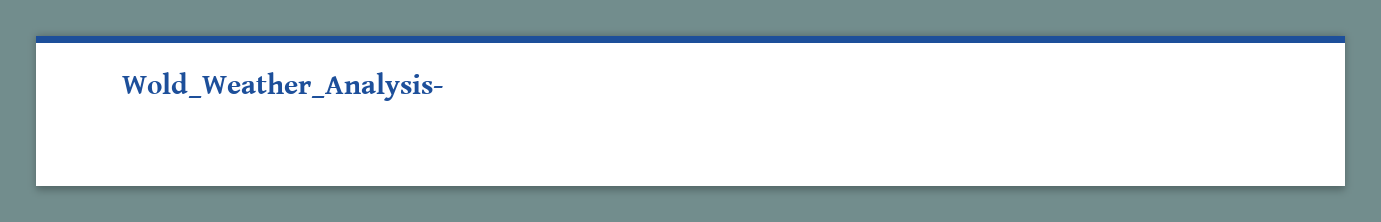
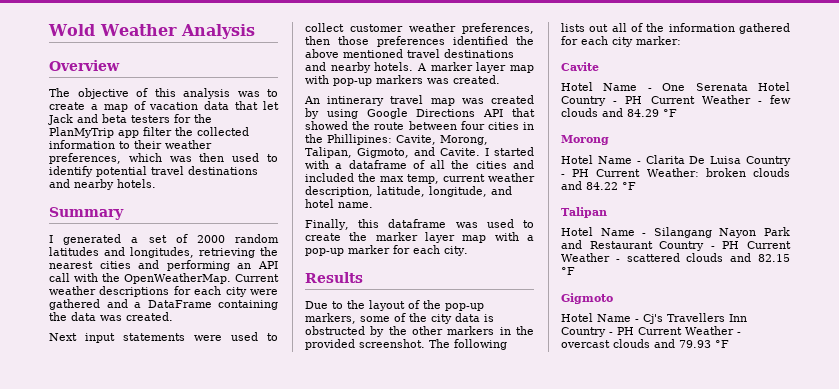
[122,72,443,101] Wold_Weather_Analysis- -> [48,24,255,39] [49,60,120,71] [49,88,278,99] [49,101,279,112] [48,114,212,125] [49,127,249,138] [49,140,212,149] [49,153,278,164] [49,166,258,177] [49,179,156,190] [49,207,124,220] [49,234,279,245] [49,247,278,258] [49,260,278,271] [49,273,279,284] [49,286,278,297] [49,299,278,310] [49,312,173,321] [49,332,278,343] [305,23,534,34] [305,36,534,47] [305,49,514,58] [305,62,534,73] [305,75,500,86] [304,95,534,106] [305,108,535,119] [305,121,534,130] [305,134,488,145] [305,147,534,158] [305,160,534,169] [305,173,535,184] [305,186,512,197] [305,199,373,208] [305,219,534,230] [305,232,534,243] [305,245,468,256] [305,272,363,283] [305,300,484,311] [305,313,494,324] [305,326,534,337] [305,339,507,350] [561,23,790,34] [561,36,681,47] [561,62,599,71] [561,82,790,91] [561,95,791,106] [561,108,677,117] [561,135,609,145] [561,155,791,166] [561,168,790,177] [561,181,636,190] [561,207,607,218] [561,227,790,238] [561,240,791,251] [561,253,790,262] [561,267,575,275] [561,293,613,304] [561,313,747,324] [561,326,741,337] [561,339,729,348] Wold Weather Analysis // Overview // The objective of this analysis was to create a map of vacation data that let Jack and beta testers for the PlanMyTrip app filter the collected information to their weather preferences, which was then used to identify potential travel destinations and nearby hotels. // Summary // I generated a set of 2000 random latitudes and longitudes, retrieving the nearest cities and performing an API call with the OpenWeatherMap. Current weather descriptions for each city were gathered and a DataFrame containing the data was created. // Next input statements were used to collect customer weather preferences, then those preferences identified the above mentioned travel destinations and nearby hotels. A marker layer map with pop-up markers was created. // An intinerary travel map was created by using Google Directions API that showed the route between four cities in the Phillipines: Cavite, Morong, Talipan, Gigmoto, and Cavite. I started with a dataframe of all the cities and included the max temp, current weather description, latitude, longitude, and hotel name. // Finally, this dataframe was used to create the marker layer map with a pop-up marker for each city. // Results // Due to the layout of the pop-up markers, some of the city data is obstructed by the other markers in the provided screenshot. The following lists out all of the information gathered for each city marker: // Cavite // Hotel Name - One Serenata Hotel Country - PH Current Weather - few clouds and 84.29 °F // Morong // Hotel Name - Clarita De Luisa Country - PH Current Weather: broken clouds and 84.22 °F // Talipan // Hotel Name - Silangang Nayon Park and Restaurant Country - PH Current Weather - scattered clouds and 82.15 °F // Gigmoto // Hotel Name - Cj's Travellers Inn Country - PH Current Weather - overcast clouds and 79.93 °F

